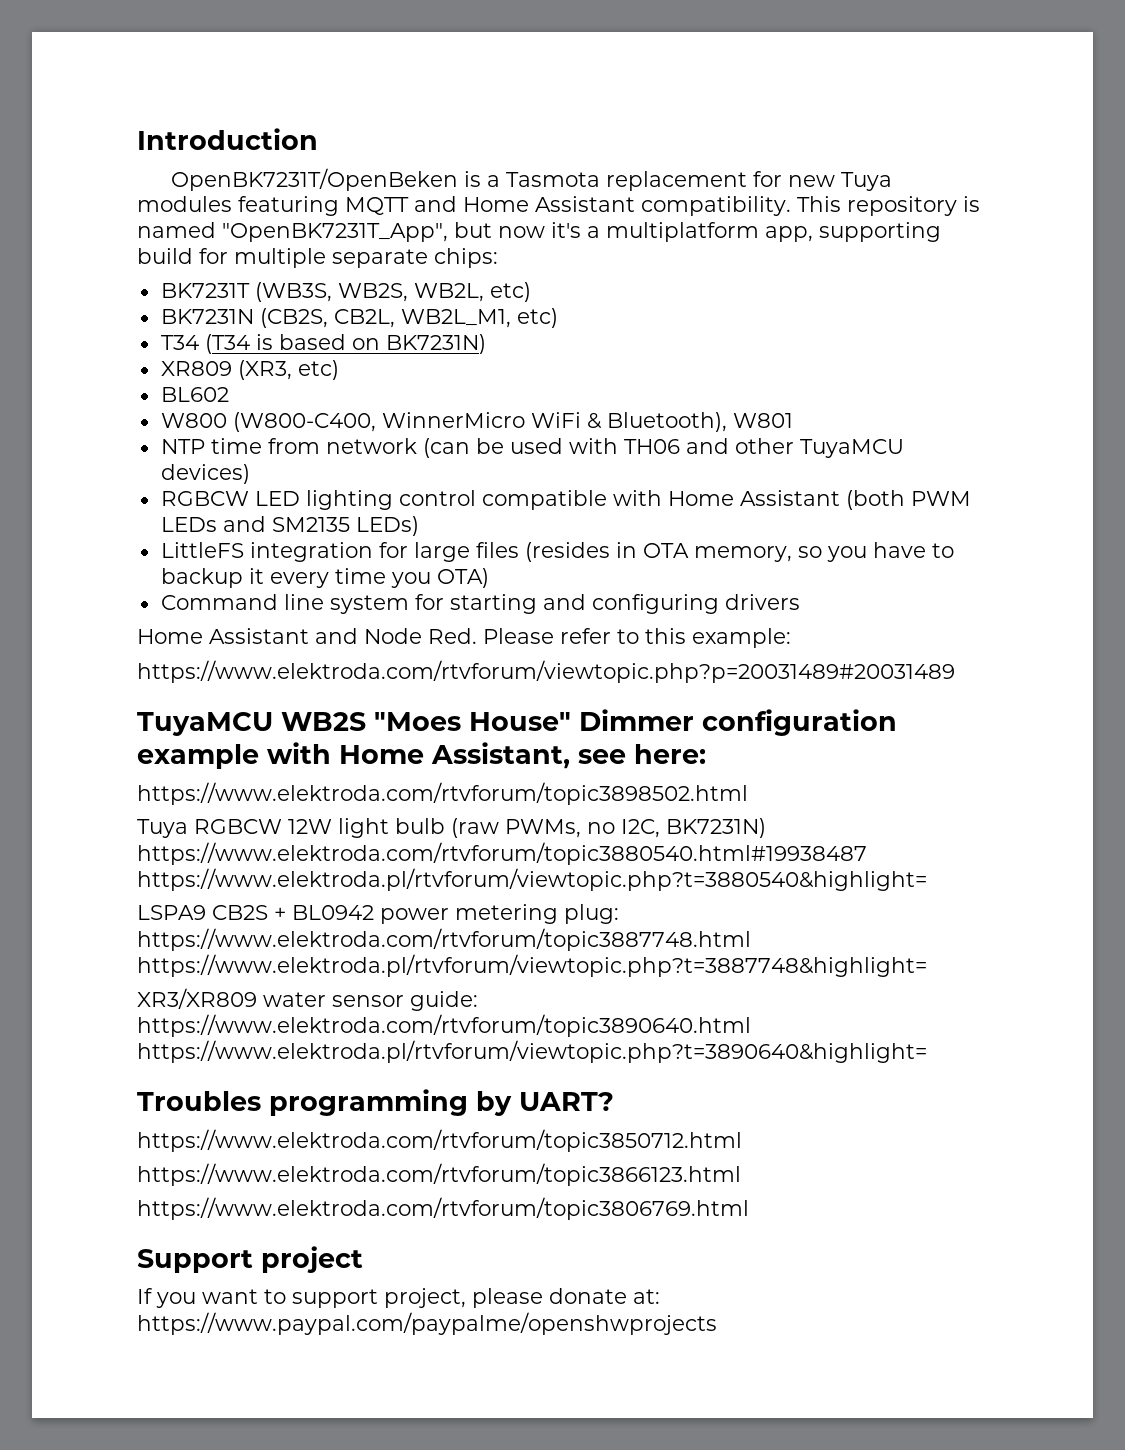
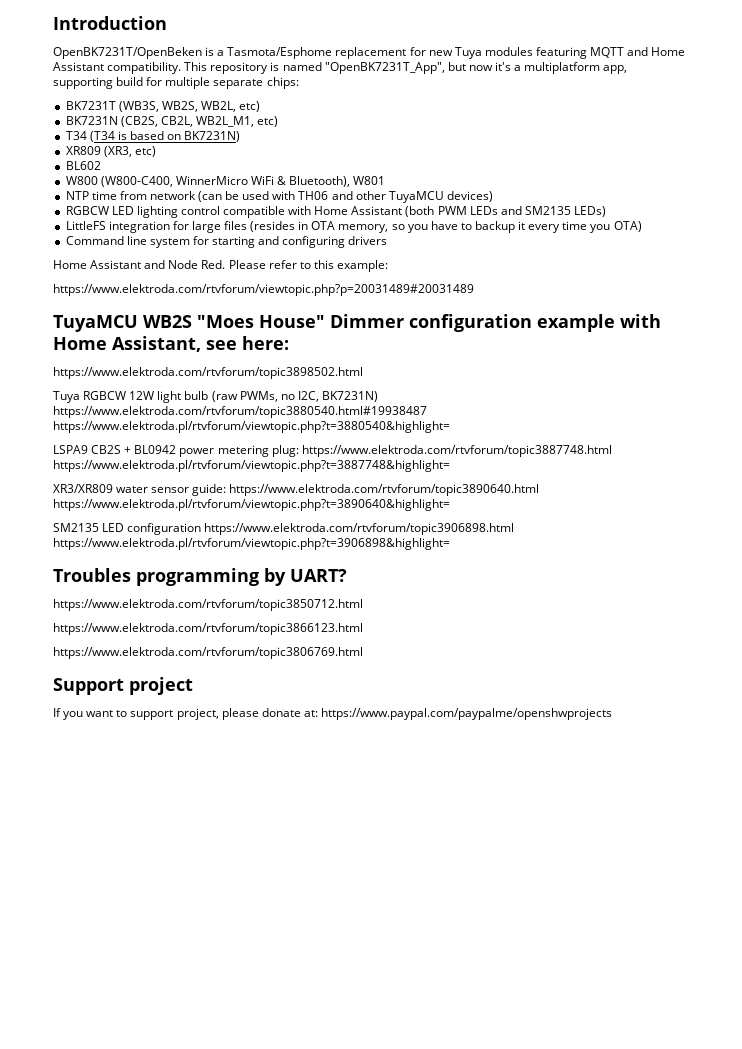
[505,172,600,187] Tasmota -> [227,47,333,59] Tasmota/Esphome
(927, 1051) none -> [53,523,515,535] [53,538,450,550] // SM2135 LED configuration https://www.elektroda.com/rtvforum/topic3906898.html https://www.elektroda.pl/rtvforum/viewtopic.php?t=3906898&highlight=

